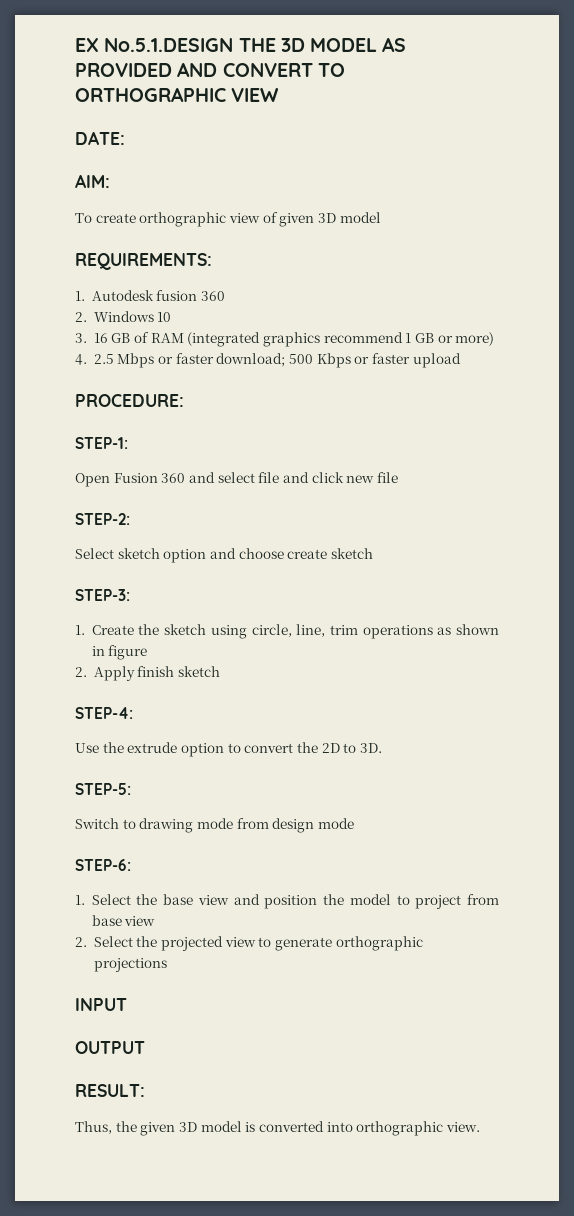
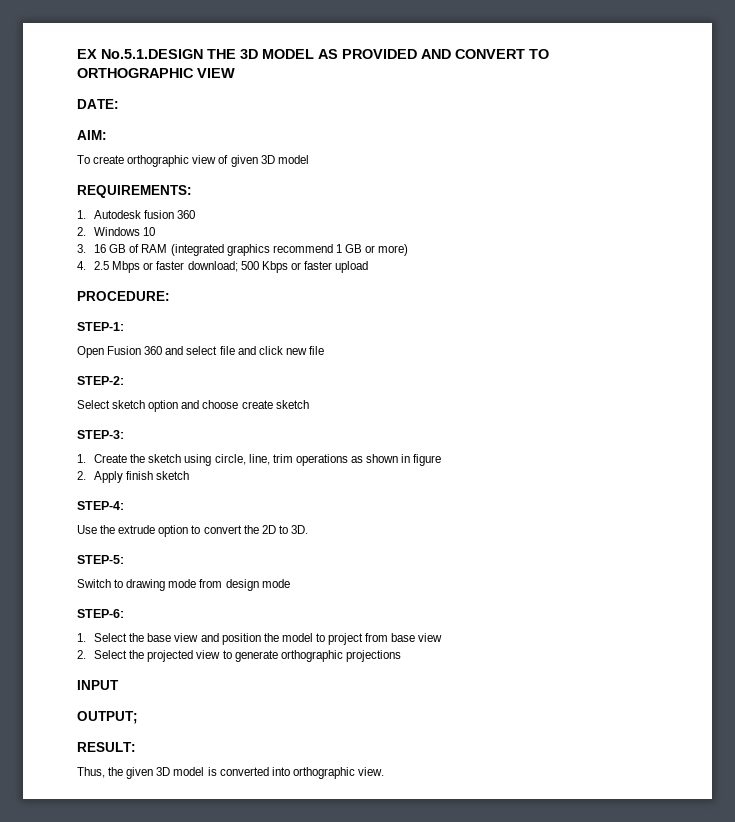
[75,1041,145,1054] OUTPUT -> [77,711,138,724] OUTPUT;

